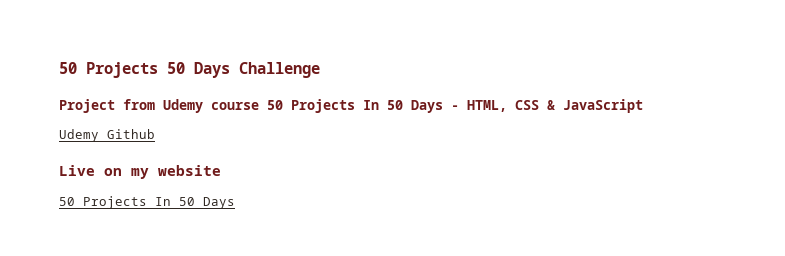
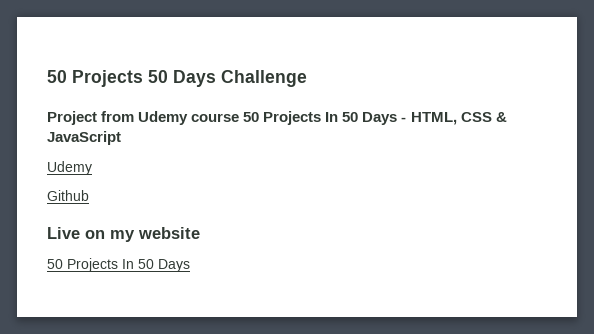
(99, 135) none -> (92, 168) //

